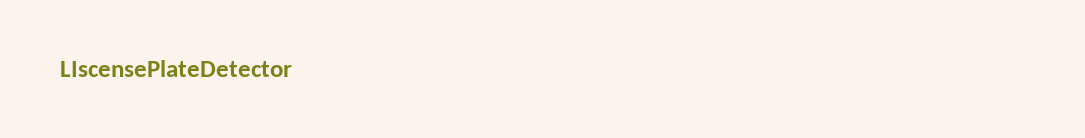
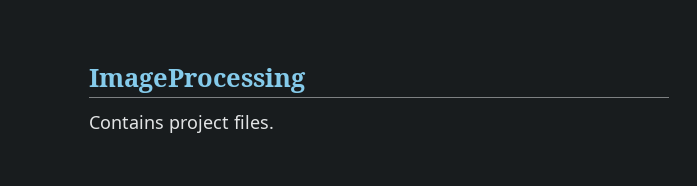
[60,60,292,77] LIscensePlateDetector -> [89,68,306,93] [89,115,274,133] ImageProcessing // Contains project files.

